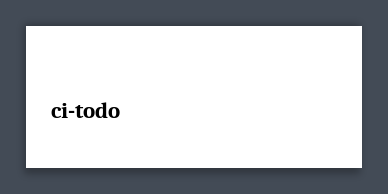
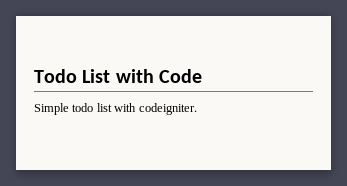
[51,102,120,118] ci-todo -> [34,69,202,83] [34,103,197,115] Todo List with Code // Simple todo list with codeigniter.

